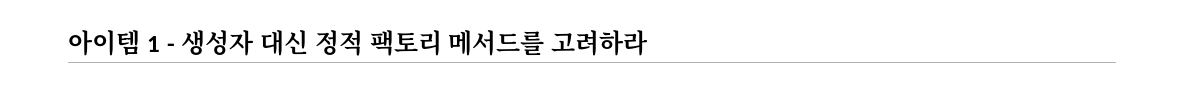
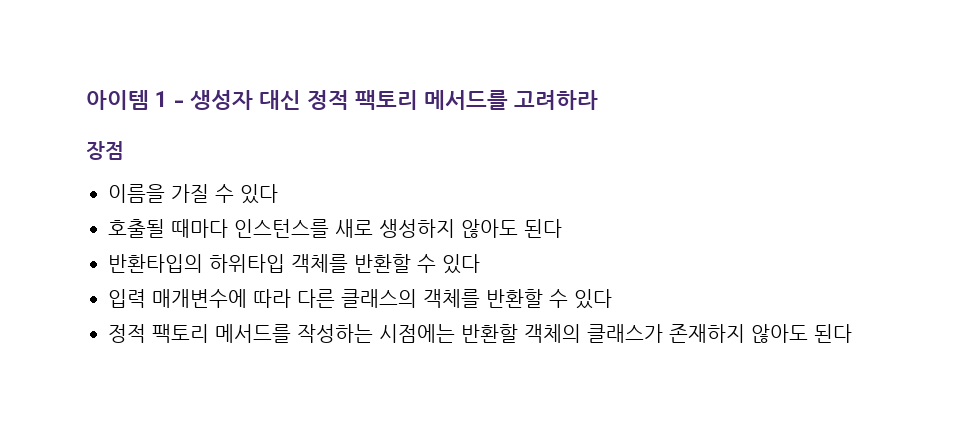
(648, 43) none -> [86,141,124,160] [108,184,278,204] [108,219,562,238] [108,254,480,274] [108,289,612,309] [108,324,852,343] // 장점 // 이름을 가질 수 있다 // 호출될 때마다 인스턴스를 새로 생성하지 않아도 된다 // 반환타입의 하위타입 객체를 반환할 수 있다 // 입력 매개변수에 따라 다른 클래스의 객체를 반환할 수 있다 // 정적 팩토리 메서드를 작성하는 시점에는 반환할 객체의 클래스가 존재하지 않아도 된다

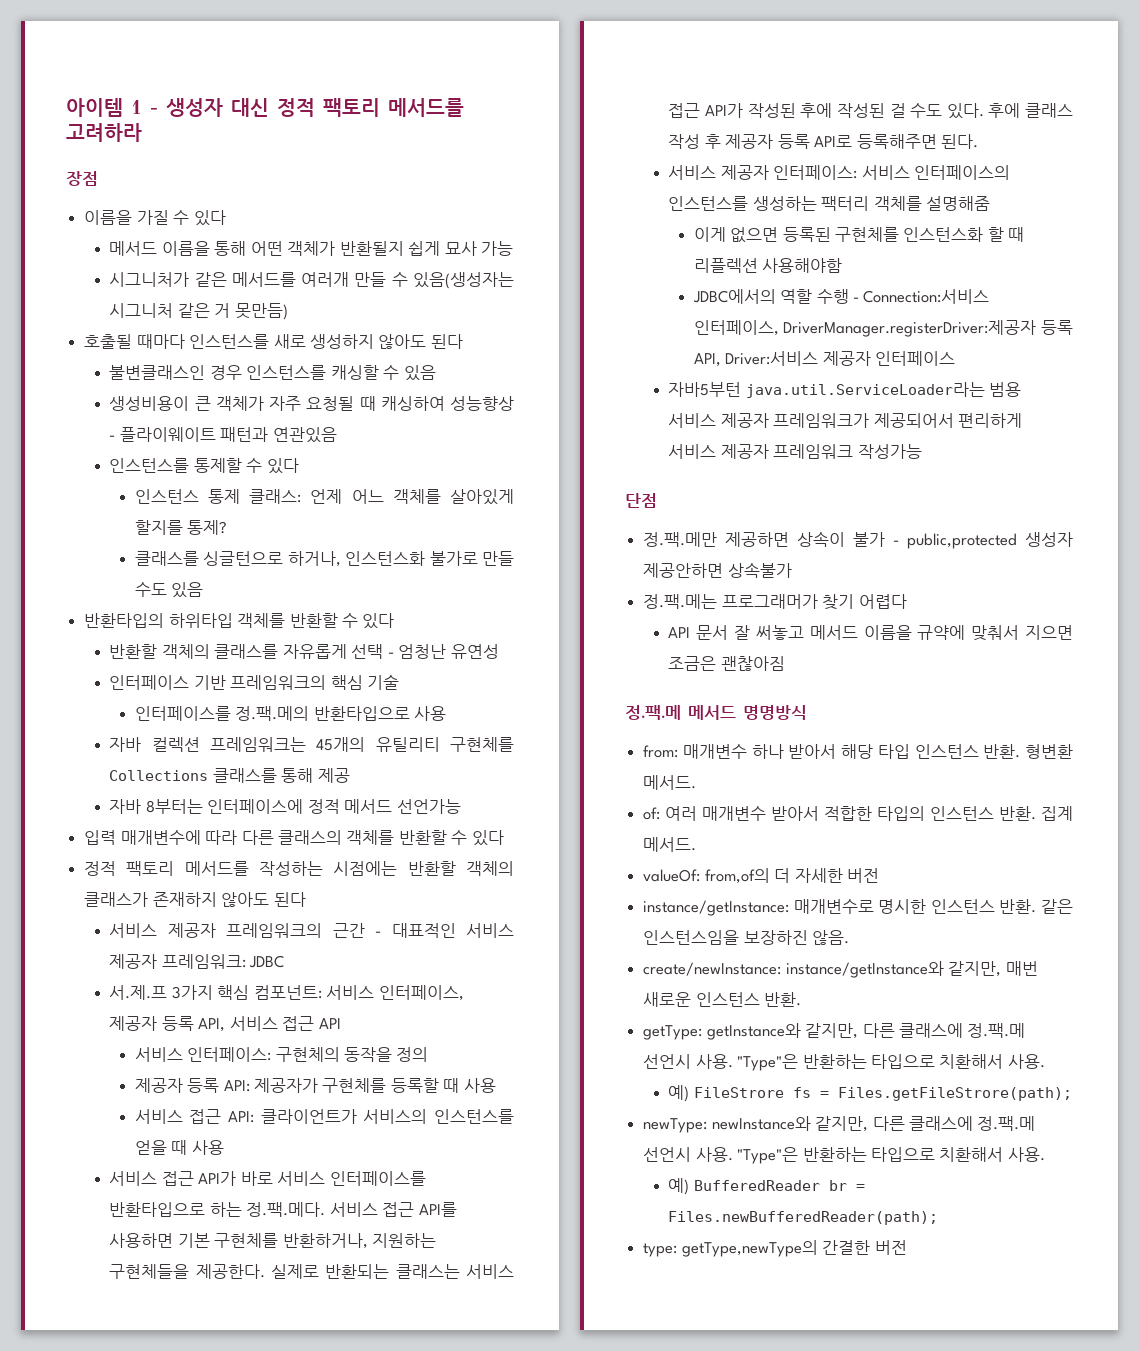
(278, 194) none -> [109,241,514,256] [109,272,514,289] [109,303,288,320] // 메서드 이름을 통해 어떤 객체가 반환될지 쉽게 묘사 가능 // 시그니처가 같은 메서드를 여러개 만들 수 있음(생성자는 시그니처 같은 거 못만듬)
(562, 228) none -> [109,365,436,381] [109,396,514,411] [109,427,337,443] [109,458,299,474] [134,489,514,505] [134,520,228,535] [134,551,514,567] [134,582,204,598] // 불변클래스인 경우 인스턴스를 캐싱할 수 있음 // 생성비용이 큰 객체가 자주 요청될 때 캐싱하여 성능향상 - 플라이웨이트 패턴과 연관있음 // 인스턴스를 통제할 수 있다 // 인스턴스 통제 클래스: 언제 어느 객체를 살아있게 할지를 통제? // 클래스를 싱글턴으로 하거나, 인스턴스화 불가로 만들 수도 있음
(480, 264) none -> [109,644,499,659] [109,674,400,690] [134,706,447,721] [109,737,514,752] [109,768,350,783] [109,799,461,814] // 반환할 객체의 클래스를 자유롭게 선택 - 엄청난 유연성 // 인터페이스 기반 프레임워크의 핵심 기술 // 인터페이스를 정.팩.메의 반환타입으로 사용 // 자바 컬렉션 프레임워크는 45개의 유틸리티 구현체를 Collections 클래스를 통해 제공 // 자바 8부터는 인터페이스에 정적 메서드 선언가능
(852, 333) none -> [109,923,515,938] [109,954,285,969] [109,985,464,1001] [109,1016,341,1032] [134,1047,429,1062] [134,1078,496,1093] [134,1109,514,1124] [134,1140,224,1155] [109,1171,426,1186] [109,1202,457,1217] [109,1233,437,1249] [109,1264,514,1279] [668,103,1073,119] [668,134,979,149] [668,165,1011,180] [668,196,991,211] [693,227,1025,243] [693,258,843,273] [692,289,990,304] [693,320,1073,337] [693,351,956,367] [668,382,1022,398] [668,413,1023,428] [668,444,922,459] [625,493,657,508] [643,531,1073,549] [643,562,792,578] [643,594,907,610] [668,625,1073,641] [668,656,785,671] [625,705,807,720] [643,744,1073,759] [643,775,697,790] [643,806,1073,821] [643,837,697,852] [643,868,879,884] [643,899,1073,916] [643,930,850,945] [643,961,1038,978] [643,992,802,1007] [643,1023,1026,1040] [643,1054,1045,1071] [668,1085,1072,1102] [643,1116,1036,1133] [643,1147,1045,1164] [668,1178,865,1195] [668,1211,939,1225] [643,1240,907,1257] // 서비스 제공자 프레임워크의 근간 - 대표적인 서비스 제공자 프레임워크: JDBC // 서.제.프 3가지 핵심 컴포넌트: 서비스 인터페이스, 제공자 등록 API, 서비스 접근 API // 서비스 인터페이스: 구현체의 동작을 정의 // 제공자 등록 API: 제공자가 구현체를 등록할 때 사용 // 서비스 접근 API: 클라이언트가 서비스의 인스턴스를 얻을 때 사용 // 서비스 접근 API가 바로 서비스 인터페이스를 반환타입으로 하는 정.팩.메다. 서비스 접근 API를 사용하면 기본 구현체를 반환하거나, 지원하는 구현체들을 제공한다. 실제로 반환되는 클래스는 서비스 접근 API가 작성된 후에 작성된 걸 수도 있다. 후에 클래스 작성 후 제공자 등록 API로 등록해주면 된다. // 서비스 제공자 인터페이스: 서비스 인터페이스의 인스턴스를 생성하는 팩터리 객체를 설명해줌 // 이게 없으면 등록된 구현체를 인스턴스화 할 때 리플렉션 사용해야함 // JDBC에서의 역할 수행 - Connection:서비스 인터페이스, DriverManager.registerDriver:제공자 등록 API, Driver:서비스 제공자 인터페이스 // 자바5부턴 java.util.ServiceLoader라는 범용 서비스 제공자 프레임워크가 제공되어서 편리하게 서비스 제공자 프레임워크 작성가능 // 단점 // 정.팩.메만 제공하면 상속이 불가 - public,protected 생성자 제공안하면 상속불가 // 정.팩.메는 프로그래머가 찾기 어렵다 // API 문서 잘 써놓고 메서드 이름을 규약에 맞춰서 지으면 조금은 괜찮아짐 // 정.팩.메 메서드 명명방식 // from: 매개변수 하나 받아서 해당 타입 인스턴스 반환. 형변환 메서드. // of: 여러 매개변수 받아서 적합한 타입의 인스턴스 반환. 집계 메서드. // valueOf: from,of의 더 자세한 버전 // instance/getInstance: 매개변수로 명시한 인스턴스 반환. 같은 인스턴스임을 보장하진 않음. // create/newInstance: instance/getInstance와 같지만, 매번 새로운 인스턴스 반환. // getType: getInstance와 같지만, 다른 클래스에 정.팩.메 선언시 사용. "Type"은 반환하는 타입으로 치환해서 사용. // 예) FileStrore fs = Files.getFileStrore(path); // newType: newInstance와 같지만, 다른 클래스에 정.팩.메 선언시 사용. "Type"은 반환하는 타입으로 치환해서 사용. // 예) BufferedReader br = Files.newBufferedReader(path); // type: getType,newType의 간결한 버전

